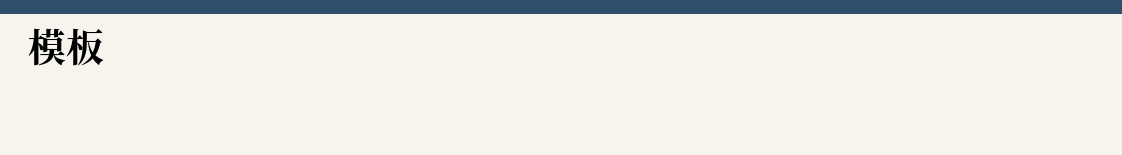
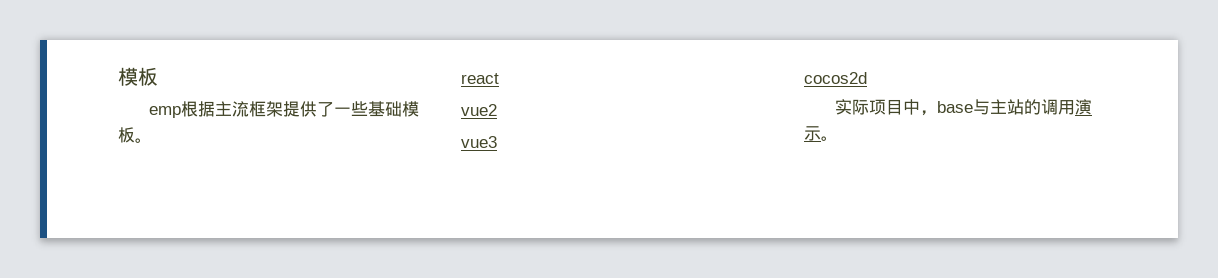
[28,28,104,66] 模板 -> [118,67,158,86] [149,101,420,118] [118,127,152,143] [461,73,499,84] [461,104,497,116] [461,136,497,148] [804,72,867,84] [835,99,1093,116] [804,126,838,141] 模板 // emp根据主流框架提供了一些基础模板。 // react // vue2 // vue3 // cocos2d // 实际项目中，base与主站的调用演示。

